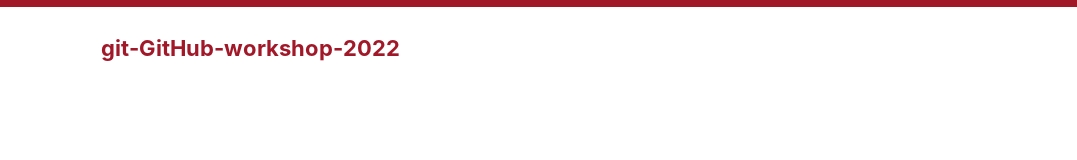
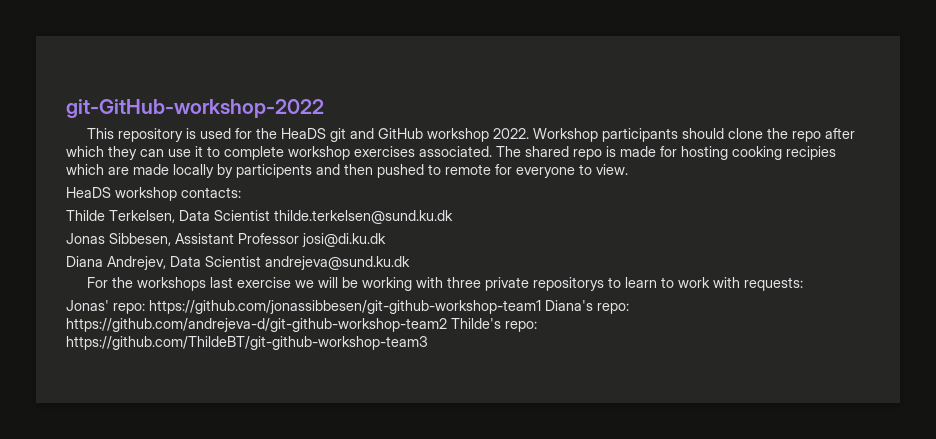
(400, 50) none -> [87,128,856,142] [66,146,836,160] [66,164,628,178] [66,187,241,201] [66,210,453,224] [66,233,386,247] [66,256,410,270] [87,277,804,291] [66,300,629,314] [66,318,537,332] [66,336,428,350] // This repository is used for the HeaDS git and GitHub workshop 2022. Workshop participants should clone the repo after which they can use it to complete workshop exercises associated. The shared repo is made for hosting cooking recipies which are made locally by participents and then pushed to remote for everyone to view. // HeaDS workshop contacts: // Thilde Terkelsen, Data Scientist thilde.terkelsen@sund.ku.dk // Jonas Sibbesen, Assistant Professor josi@di.ku.dk // Diana Andrejev, Data Scientist andrejeva@sund.ku.dk // For the workshops last exercise we will be working with three private repositorys to learn to work with requests: // Jonas' repo: https://github.com/jonassibbesen/git-github-workshop-team1 Diana's repo: https://github.com/andrejeva-d/git-github-workshop-team2 Thilde's repo: https://github.com/ThildeBT/git-github-workshop-team3

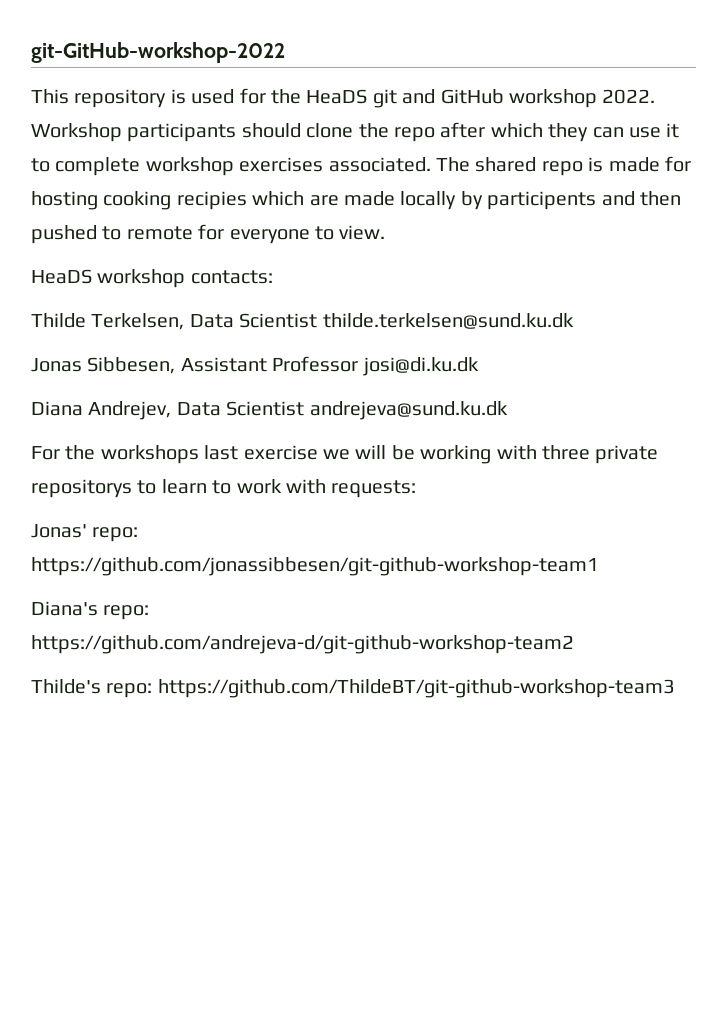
(541, 307) none -> (599, 566) //
(447, 325) none -> (574, 644) //

